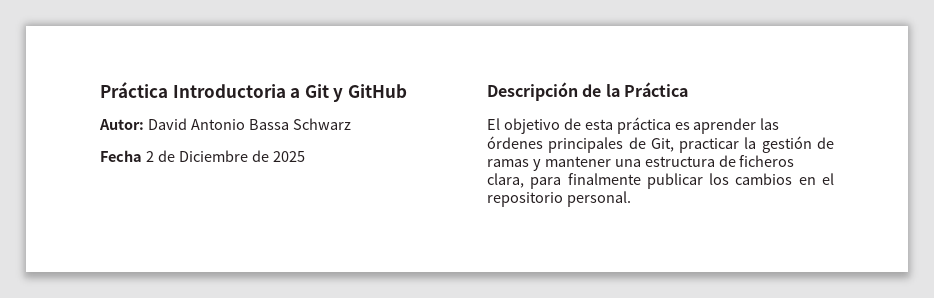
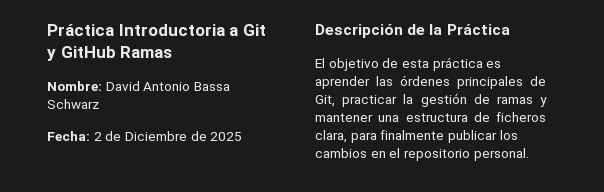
[99,119,144,130] // Autor: -> [120,46,173,58] [47,81,102,91] Ramas // Nombre:
[100,150,142,162] Fecha -> [47,131,90,141] Fecha:

